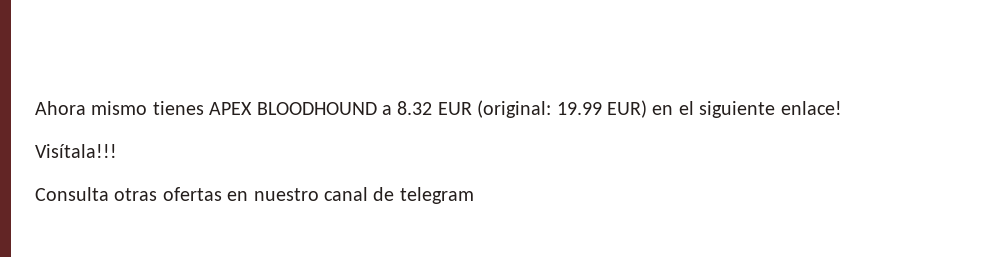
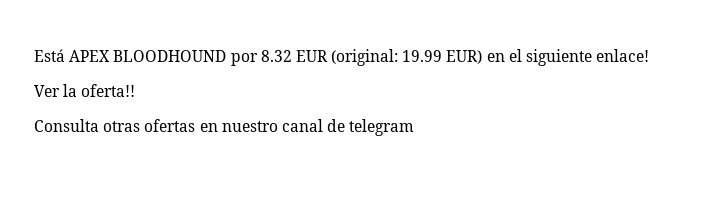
[35,101,204,115] Ahora mismo tienes -> [34,49,65,62] Está
[382,105,392,115] a -> [230,53,258,66] por
[35,144,117,158] Visítala!!! -> [34,84,136,97] Ver la oferta!!

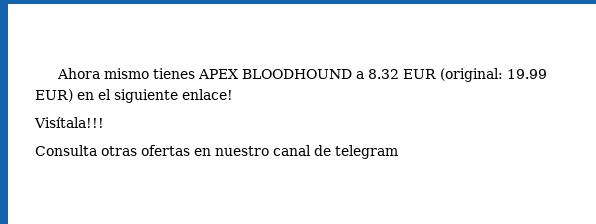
[34,49,65,62] Está -> [57,68,196,79] Ahora mismo tienes
[230,53,258,66] por -> [356,71,365,79] a
[34,84,136,97] Ver la oferta!! -> [34,117,104,128] Visítala!!!

